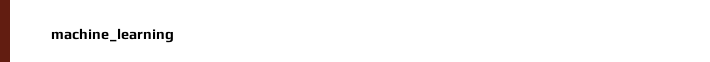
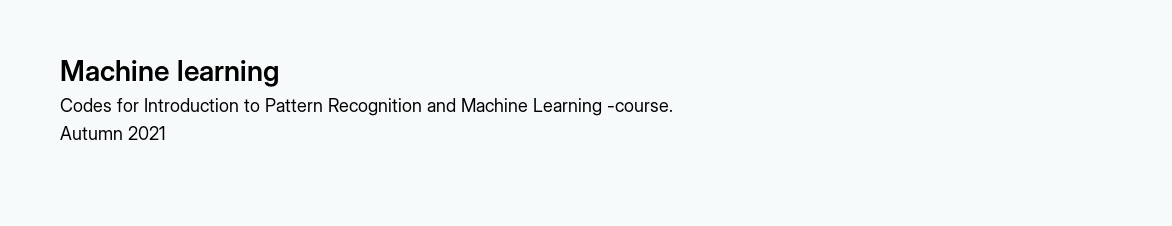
[51,28,174,43] machine_learning -> [60,60,279,87] [60,98,673,116] [60,126,166,140] Machine learning // Codes for Introduction to Pattern Recognition and Machine Learning -course. // Autumn 2021

